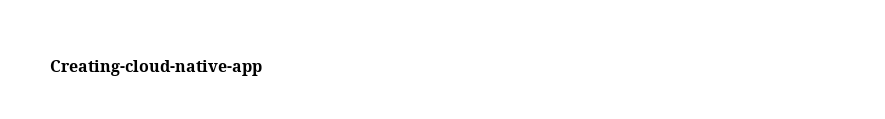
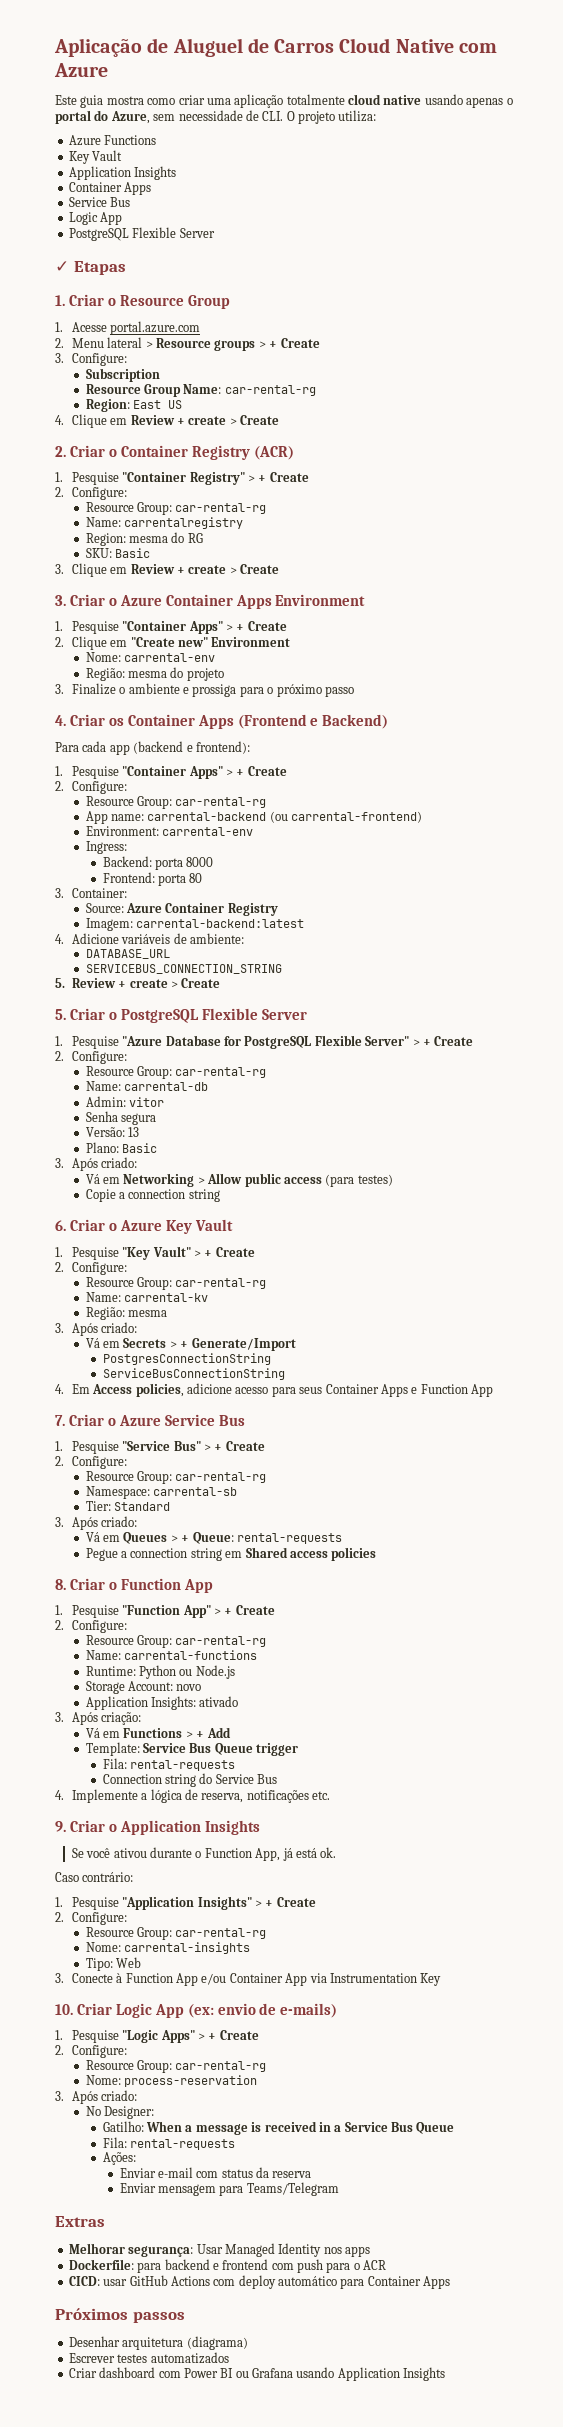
[50,60,262,76] Creating-cloud-native-app -> [54,38,497,57] [54,63,108,77] [55,94,513,108] [55,110,377,124] [68,135,157,146] [68,150,123,164] [68,166,177,180] [68,182,152,195] [68,197,131,207] [68,212,123,225] [68,227,215,241] [55,261,126,275] [55,294,230,309] [55,321,201,335] [55,337,320,351] [55,353,127,366] [85,368,160,382] [85,384,316,397] [85,399,183,412] [55,414,280,428] [55,445,294,460] [55,472,309,485] [55,487,127,500] [85,502,267,515] [85,517,244,529] [85,532,203,546] [85,548,151,558] [55,563,280,577] [55,594,366,609] [55,621,287,634] [55,636,291,650] [85,652,216,662] [85,667,224,681] [55,683,354,697] [55,714,389,729] [55,741,250,755] [55,766,287,779] [55,781,127,794] [85,796,267,809] [85,811,423,824] [85,826,254,836] [85,841,127,854] [102,856,214,870] [102,872,203,886] [55,888,127,898] [85,903,278,916] [85,918,305,931] [55,933,245,944] [85,949,170,959] [85,964,282,974] [55,978,221,988] [55,1008,307,1023] [55,1035,474,1049] [55,1051,127,1064] [85,1066,267,1079] [85,1081,209,1091] [85,1096,165,1107] [85,1111,157,1125] [85,1127,140,1137] [85,1142,158,1153] [55,1157,138,1171] [85,1173,393,1187] [85,1189,220,1202] [55,1219,233,1234] [55,1246,255,1260] [55,1262,127,1275] [85,1277,267,1290] [85,1292,209,1302] [85,1307,168,1320] [55,1322,138,1336] [85,1338,296,1351] [102,1353,271,1365] [102,1368,285,1380] [55,1383,494,1397] [55,1414,245,1426] [55,1441,265,1454] [55,1456,127,1469] [85,1471,267,1484] [85,1486,238,1499] [85,1501,171,1511] [55,1516,138,1530] [85,1532,342,1544] [85,1547,377,1561] [55,1578,213,1593] [55,1605,275,1618] [55,1620,127,1633] [85,1635,267,1648] [85,1650,258,1660] [85,1665,235,1679] [85,1681,202,1694] [85,1696,239,1710] [55,1712,142,1725] [85,1727,231,1738] [85,1742,299,1756] [102,1758,236,1771] [102,1773,278,1787] [55,1789,331,1803] [55,1820,260,1835] [71,1847,337,1861] [55,1872,134,1882] [55,1896,316,1910] [55,1912,127,1925] [85,1927,267,1940] [85,1942,251,1954] [85,1957,142,1971] [55,1973,442,1986] [55,2003,338,2018] [55,2030,259,2043] [55,2045,127,2058] [85,2060,267,2073] [85,2075,258,2087] [55,2090,138,2104] [85,2106,155,2119] [102,2121,455,2135] [102,2137,236,2150] [102,2152,136,2165] [119,2167,312,2178] [119,2182,339,2196] [55,2216,105,2227] [68,2243,370,2257] [68,2259,387,2273] [68,2275,451,2289] [55,2308,185,2323] [68,2336,248,2350] [68,2352,229,2364] [68,2367,446,2381] Aplicação de Aluguel de Carros Cloud Native com Azure // Este guia mostra como criar uma aplicação totalmente cloud native usando apenas o portal do Azure, sem necessidade de CLI. O projeto utiliza: // Azure Functions // Key Vault // Application Insights // Container Apps // Service Bus // Logic App // PostgreSQL Flexible Server // ✓ Etapas // 1. Criar o Resource Group // 1. Acesse portal.azure.com // 2. Menu lateral > Resource groups > + Create // 3. Configure: // Subscription // Resource Group Name: car-rental-rg // Region: East US // 4. Clique em Review + create > Create // 2. Criar o Container Registry (ACR) // 1. Pesquise "Container Registry" > + Create // 2. Configure: // Resource Group: car-rental-rg // Name: carrentalregistry // Region: mesma do RG // SKU: Basic // 3. Clique em Review + create > Create // 3. Criar o Azure Container Apps Environment // 1. Pesquise "Container Apps" > + Create // 2. Clique em "Create new" Environment // Nome: carrental-env // Região: mesma do projeto // 3. Finalize o ambiente e prossiga para o próximo passo // 4. Criar os Container Apps (Frontend e Backend) // Para cada app (backend e frontend): // 1. Pesquise "Container Apps" > + Create // 2. Configure: // Resource Group: car-rental-rg // App name: carrental-backend (ou carrental-frontend) // Environment: carrental-env // Ingress: // Backend: porta 8000 // Frontend: porta 80 // 3. Container: // Source: Azure Container Registry // Imagem: carrental-backend:latest // 4. Adicione variáveis de ambiente: // DATABASE_URL // SERVICEBUS_CONNECTION_STRING // 5. Review + create > Create // 5. Criar o PostgreSQL Flexible Server // 1. Pesquise "Azure Database for PostgreSQL Flexible Server" > + Create // 2. Configure: // Resource Group: car-rental-rg // Name: carrental-db // Admin: vitor // Senha segura // Versão: 13 // Plano: Basic // 3. Após criado: // Vá em Networking > Allow public access (para testes) // Copie a connection string // 6. Criar o Azure Key Vault // 1. Pesquise "Key Vault" > + Create // 2. Configure: // Resource Group: car-rental-rg // Name: carrental-kv // Região: mesma // 3. Após criado: // Vá em Secrets > + Generate/Import // PostgresConnectionString // ServiceBusConnectionString // 4. Em Access policies, adicione acesso para seus Container Apps e Function App // 7. Criar o Azure Service Bus // 1. Pesquise "Service Bus" > + Create // 2. Configure: // Resource Group: car-rental-rg // Namespace: carrental-sb // Tier: Standard // 3. Após criado: // Vá em Queues > + Queue: rental-requests // Pegue a connection string em Shared access policies // 8. Criar o Function App // 1. Pesquise "Function App" > + Create // 2. Configure: // Resource Group: car-rental-rg // Name: carrental-functions // Runtime: Python ou Node.js // Storage Account: novo // Application Insights: ativado // 3. Após criação: // Vá em Functions > + Add // Template: Service Bus Queue trigger // Fila: rental-requests // Connection string do Service Bus // 4. Implemente a lógica de reserva, notificações etc. // 9. Criar o Application Insights // Se você ativou durante o Function App, já está ok. // Caso contrário: // 1. Pesquise "Application Insights" > + Create // 2. Configure: // Resource Group: car-rental-rg // Nome: carrental-insights // Tipo: Web // 3. Conecte à Function App e/ou Container App via Instrumentation Key // 10. Criar Logic App (ex: envio de e-mails) // 1. Pesquise "Logic Apps" > + Create // 2. Configure: // Resource Group: car-rental-rg // Nome: process-reservation // 3. Após criado: // No Designer: // Gatilho: When a message is received in a Service Bus Queue // Fila: rental-requests // Ações: // Enviar e-mail com status da reserva // Enviar mensagem para Teams/Telegram // Extras // Melhorar segurança: Usar Managed Identity nos apps // Dockerfile: para backend e frontend com push para o ACR // CICD: usar GitHub Actions com deploy automático para Container Apps // Próximos passos // Desenhar arquitetura (diagrama) // Escrever testes automatizados // Criar dashboard com Power BI ou Grafana usando Application Insights

